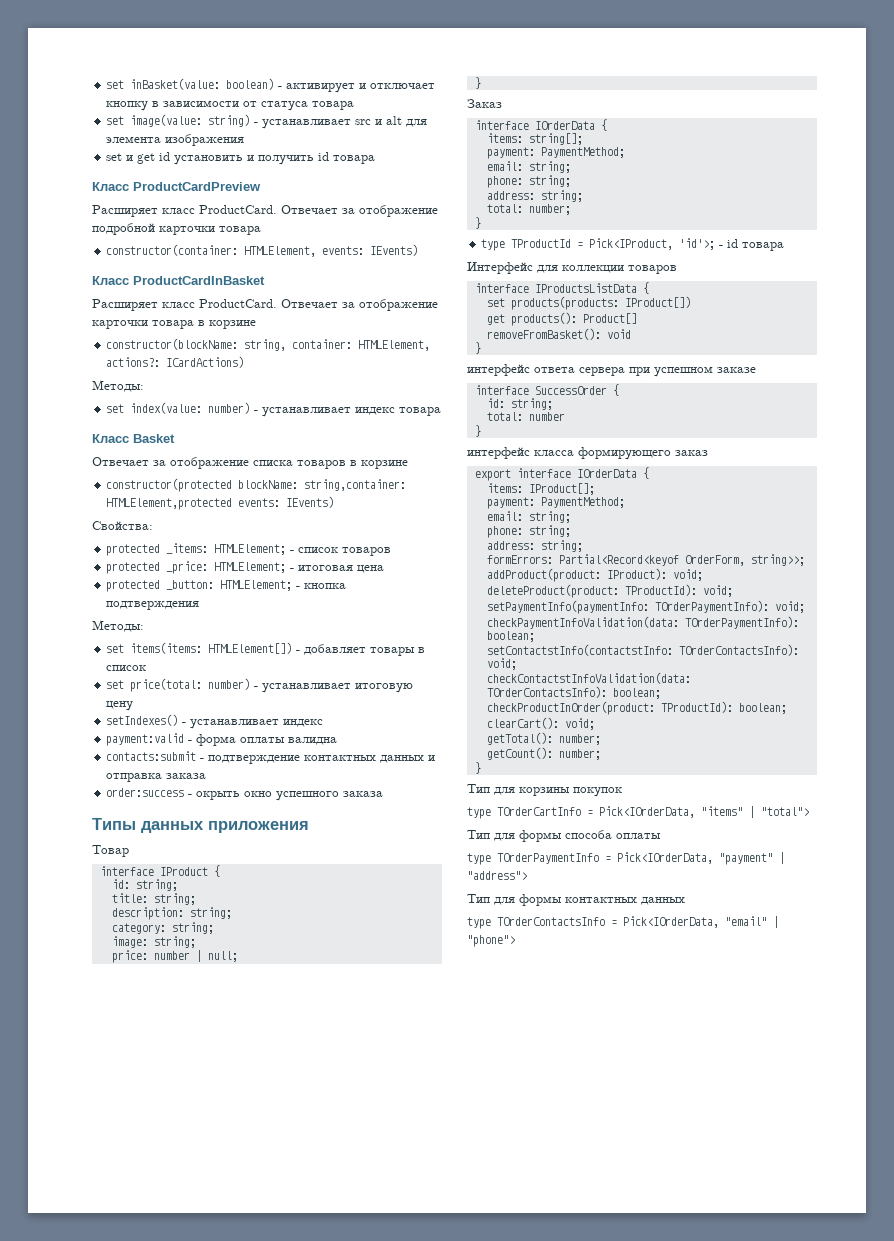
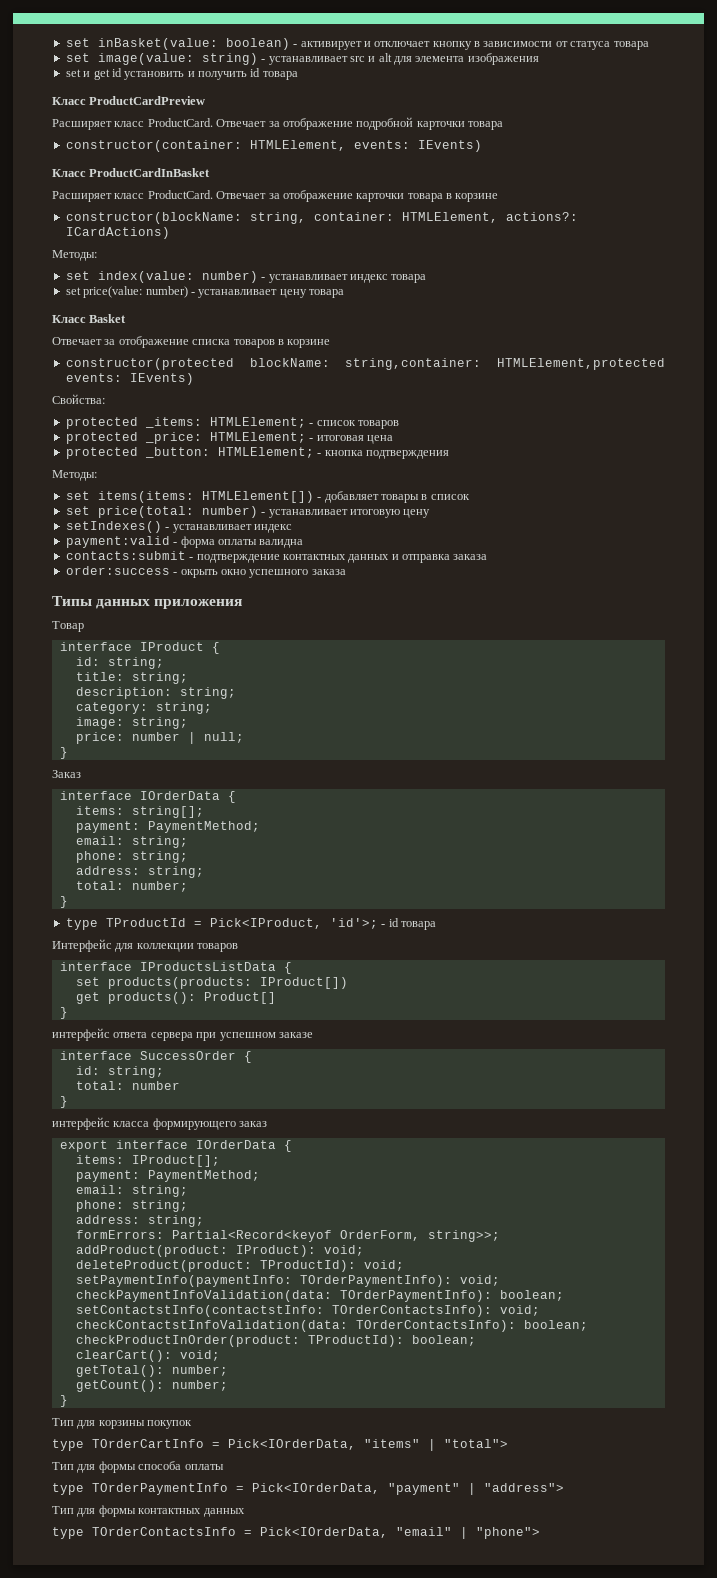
(442, 411) none -> [65,286,344,298] // set price(value: number) - устанавливает цену товара
[486,328,631,340] // removeFromBasket(): void -> (276, 998) none

